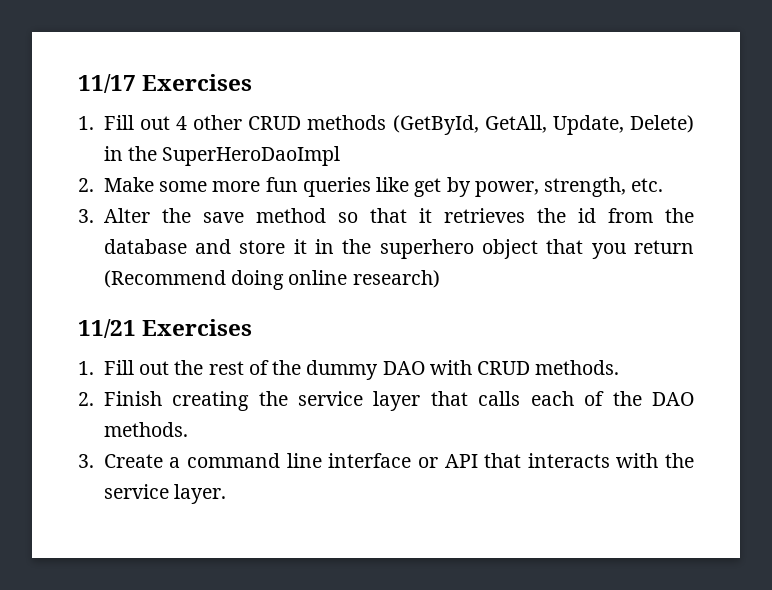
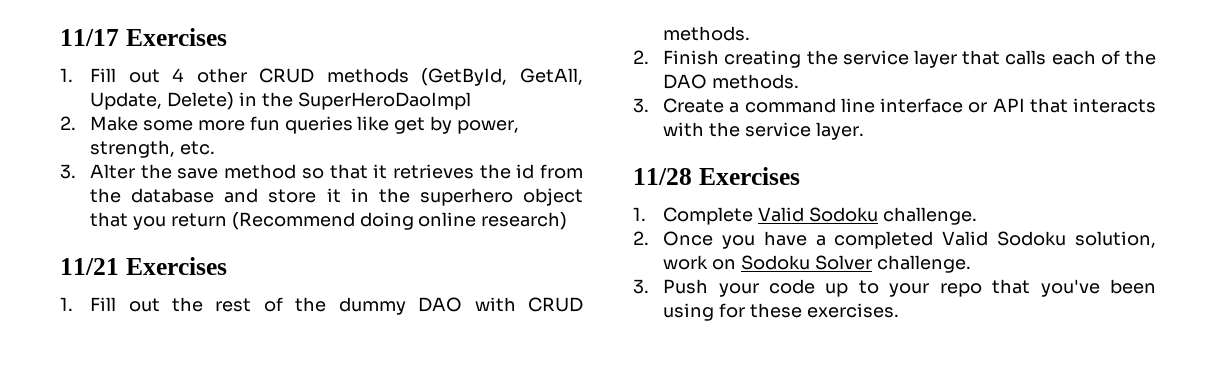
(227, 494) none -> [633,167,800,185] [633,207,977,225] [633,231,1156,249] [663,255,971,273] [633,279,1156,297] [663,303,899,321] // 11/28 Exercises // 1. Complete Valid Sodoku challenge. // 2. Once you have a completed Valid Sodoku solution, work on Sodoku Solver challenge. // 3. Push your code up to your repo that you've been using for these exercises.

